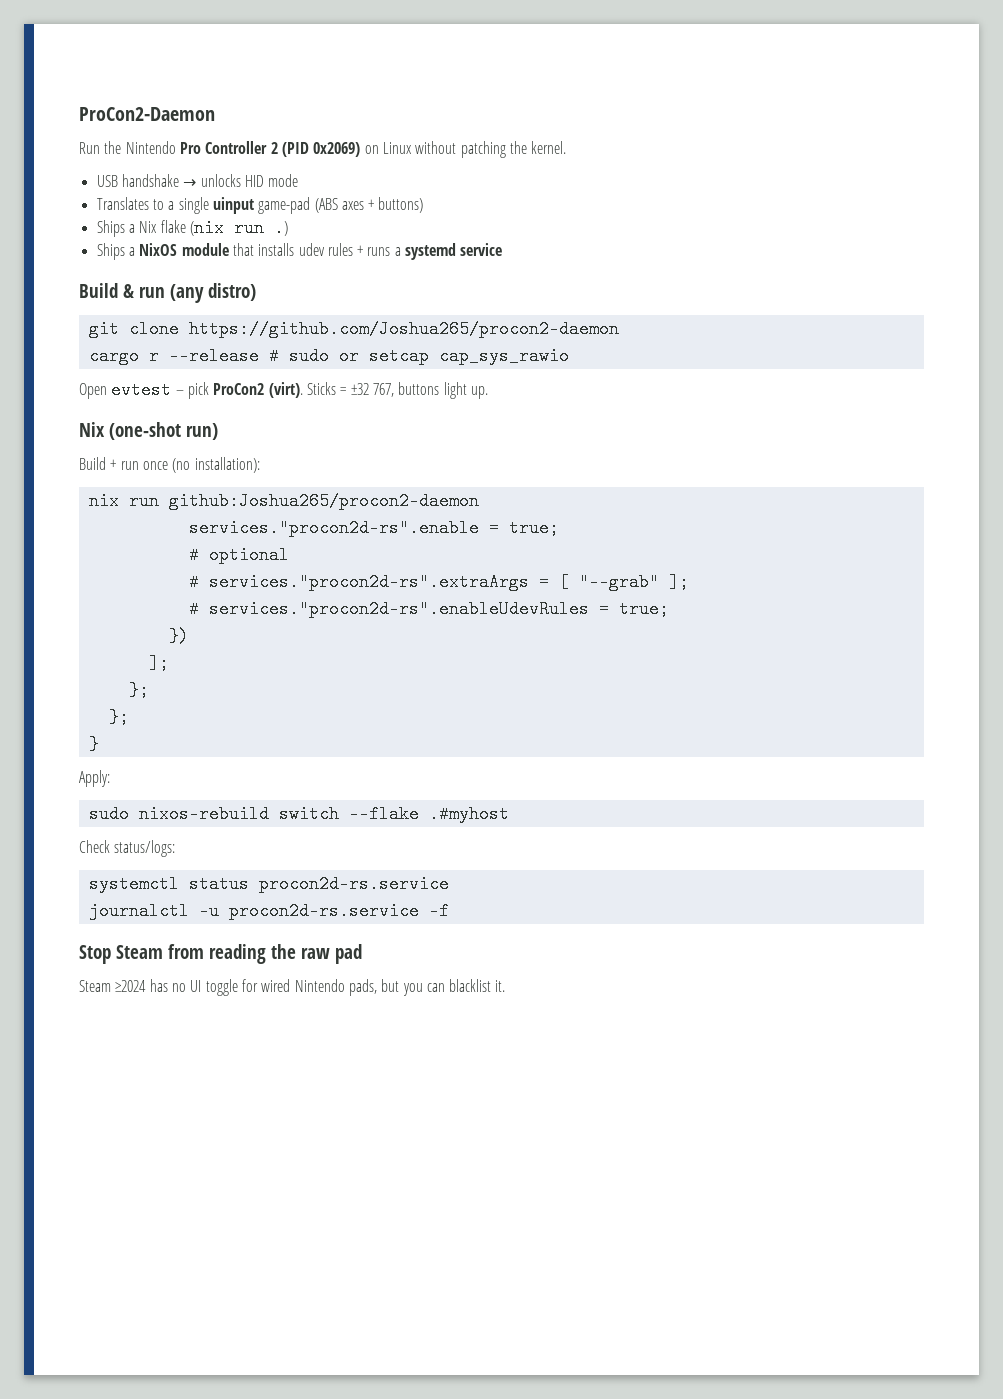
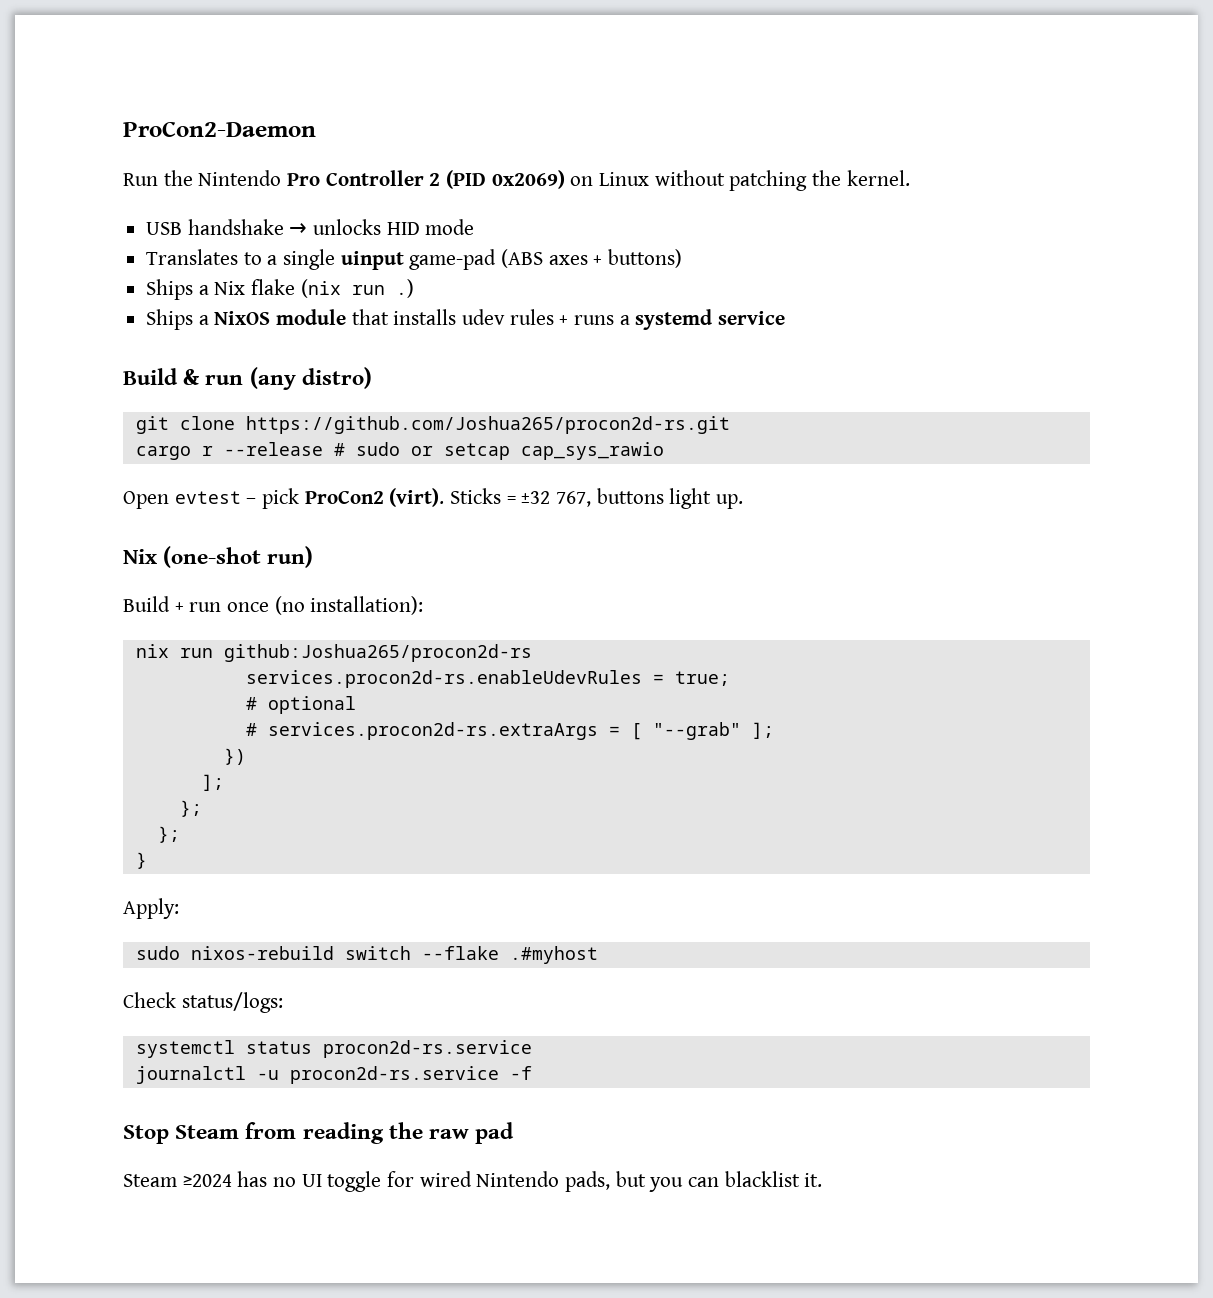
[188,320,619,338] https://github.com/Joshua265/procon2-daemon -> [245,416,730,434] https://github.com/Joshua265/procon2d-rs.git
[168,492,479,510] [188,519,479,537] github:Joshua265/procon2-daemon // services."procon2d-rs".enable -> [223,644,532,662] [245,670,642,688] github:Joshua265/procon2d-rs // services.procon2d-rs.enableUdevRules
[208,573,529,591] services."procon2d-rs".extraArgs -> [267,722,598,740] services.procon2d-rs.extraArgs
[188,600,669,618] // # services."procon2d-rs".enableUdevRules = true; -> (774, 730) none

